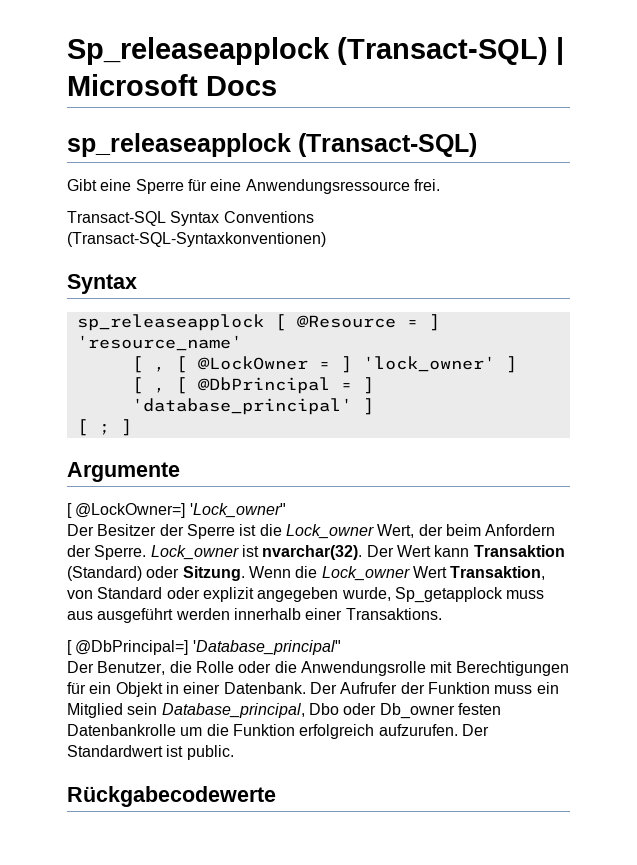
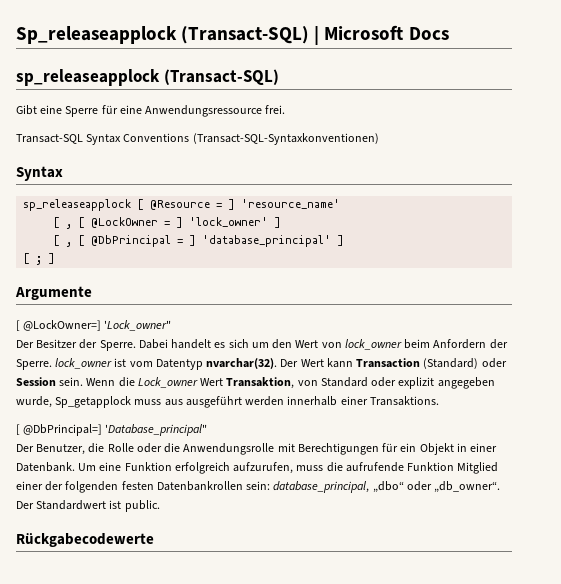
[186,524,556,539] [67,545,259,560] Sperre ist die Lock_owner Wert, der beim Anfordern der Sperre. Lock_owner ist -> [99,339,508,351] [16,358,203,370] Sperre. Dabei handelt es sich um den Wert von lock_owner beim Anfordern der Sperre. lock_owner ist vom Datentyp
[473,545,565,557] Transaktion -> [356,358,421,368] Transaction
[182,566,245,581] Sitzung. -> [16,377,84,386] Session sein.
[309,682,559,694] [67,703,501,719] [67,724,458,739] Der Aufrufer der Funktion muss ein Mitglied sein Database_principal, Dbo oder Db_owner festen Datenbankrolle um die Funktion erfolgreich aufzurufen. -> [78,462,499,474] [16,481,501,493] Um eine Funktion erfolgreich aufzurufen, muss die aufrufende Funktion Mitglied einer der folgenden festen Datenbankrollen sein: database_principal, „dbo“ oder „db_owner“.

